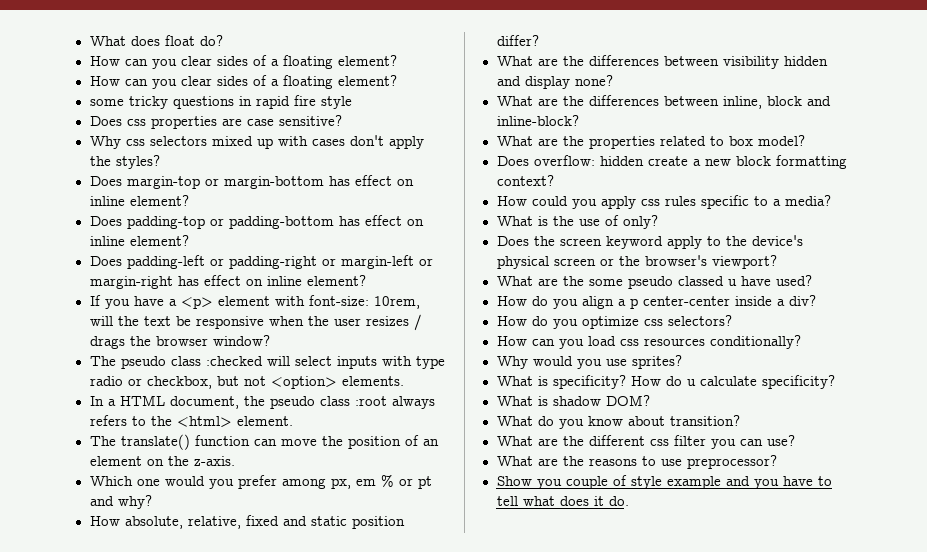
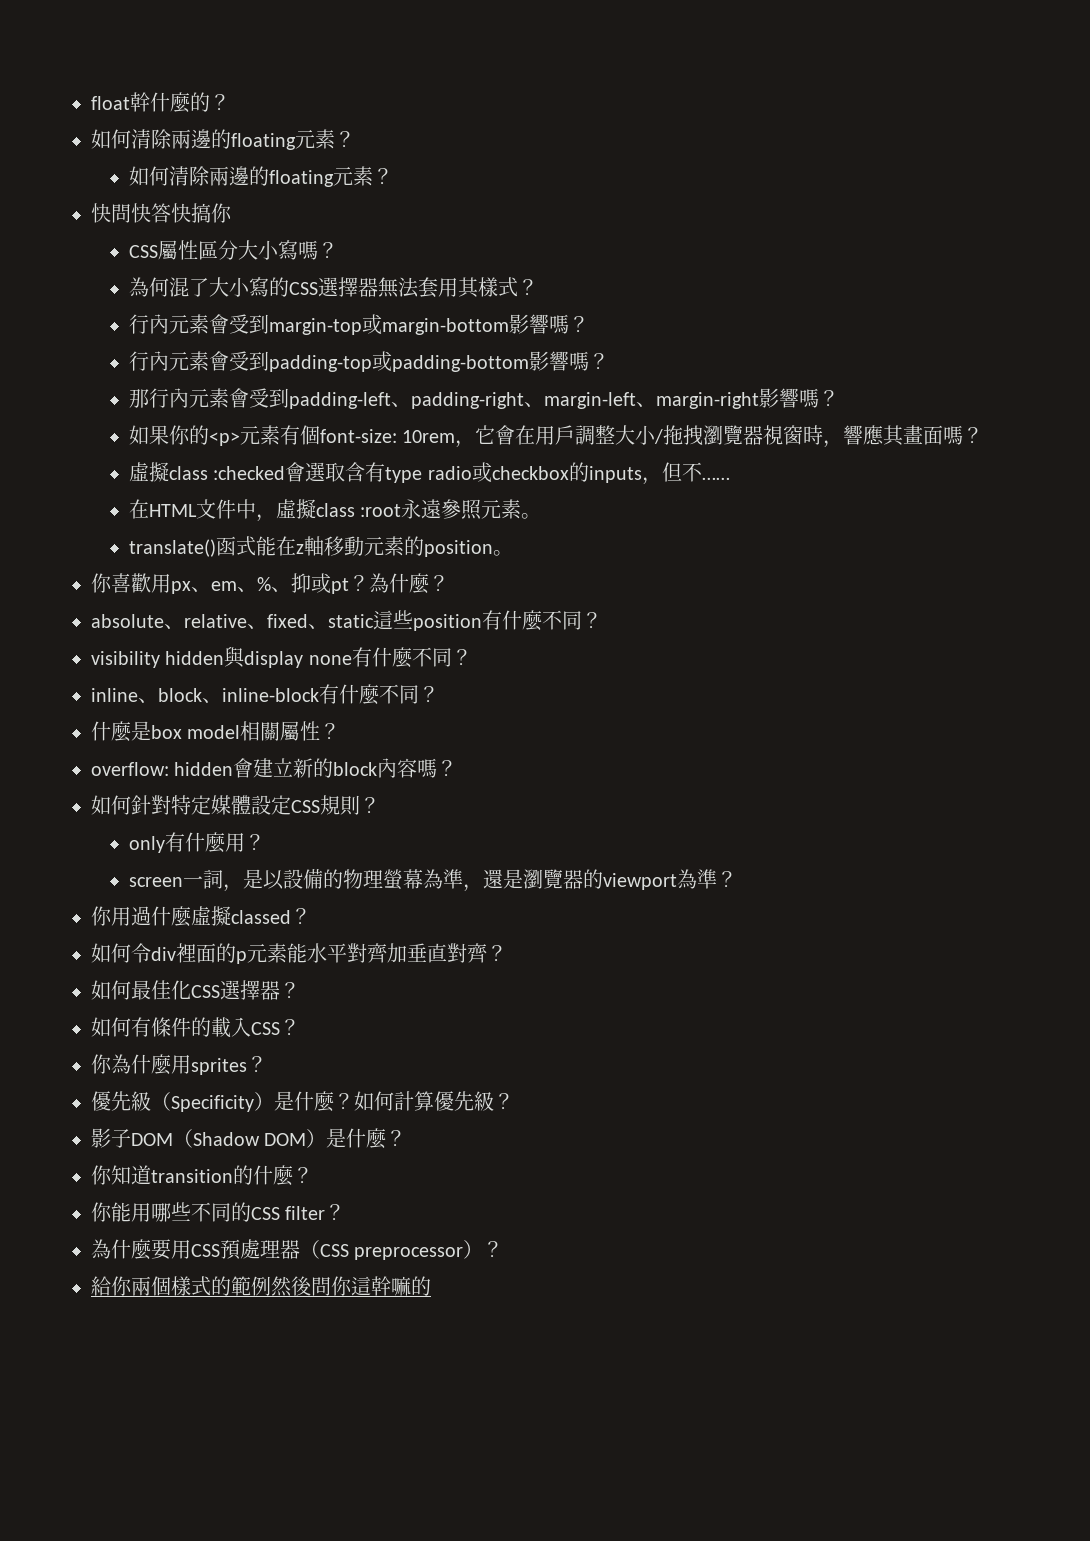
[89,35,223,46] [89,55,397,69] [89,75,397,89] [89,95,352,109] [89,115,342,129] [89,135,424,149] [89,155,160,169] [89,175,414,189] [89,195,189,206] [89,215,424,229] [89,235,189,246] [89,255,433,269] [89,275,366,289] [89,295,420,309] [89,314,422,331] [89,335,270,349] [89,356,445,369] [89,376,404,389] [89,395,435,409] [89,415,293,427] [89,434,439,450] [89,456,235,466] [89,474,432,489] [89,495,152,509] [89,515,405,529] [496,35,539,46] [496,55,828,69] [496,75,613,89] [496,95,831,109] [496,115,579,126] [496,135,805,149] [496,155,847,169] [496,175,554,186] [496,195,831,209] [496,215,658,229] [496,235,803,249] [496,255,777,269] [496,275,812,289] [496,295,816,309] [496,315,732,329] [496,335,801,349] [496,355,682,369] [496,375,835,389] [496,395,650,406] [496,415,740,429] [496,435,795,449] [496,455,777,469] [496,475,832,489] [496,496,629,506] What does float do? // How can you clear sides of a floating element? // How can you clear sides of a floating element? // some tricky questions in rapid fire style // Does css properties are case sensitive? // Why css selectors mixed up with cases don't apply the styles? // Does margin-top or margin-bottom has effect on inline element? // Does padding-top or padding-bottom has effect on inline element? // Does padding-left or padding-right or margin-left or margin-right has effect on inline element? // If you have a <p> element with font-size: 10rem, will the text be responsive when the user resizes / drags the browser window? // The pseudo class :checked will select inputs with type radio or checkbox, but not <option> elements. // In a HTML document, the pseudo class :root always refers to the <html> element. // The translate() function can move the position of an element on the z-axis. // Which one would you prefer among px, em % or pt and why? // How absolute, relative, fixed and static position differ? // What are the differences between visibility hidden and display none? // What are the differences between inline, block and inline-block? // What are the properties related to box model? // Does overflow: hidden create a new block formatting context? // How could you apply css rules specific to a media? // What is the use of only? // Does the screen keyword apply to the device's physical screen or the browser's viewport? // What are the some pseudo classed u have used? // How do you align a p center-center inside a div? // How do you optimize css selectors? // How can you load css resources conditionally? // Why would you use sprites? // What is specificity? How do u calculate specificity? // What is shadow DOM? // What do you know about transition? // What are the different css filter you can use? // What are the reasons to use preprocessor? // Show you couple of style example and you have to tell what does it do. -> [91,92,230,113] [91,129,355,150] [129,166,394,187] [91,203,232,223] [129,240,339,260] [129,277,539,298] [129,314,590,335] [129,351,610,372] [129,388,840,409] [129,425,984,448] [129,462,730,485] [129,499,542,522] [129,536,514,557] [91,573,449,594] [91,610,602,631] [91,646,472,668] [91,684,439,705] [91,721,341,742] [91,758,458,778] [91,795,380,816] [129,832,266,853] [129,869,738,892] [91,906,311,927] [91,943,507,964] [91,980,300,1000] [91,1017,300,1038] [91,1054,267,1075] [91,1091,514,1112] [91,1128,407,1149] [91,1165,313,1186] [91,1202,346,1222] [91,1239,504,1260] [91,1276,431,1297] float幹什麼的？ // 如何清除兩邊的floating元素？ // 如何清除兩邊的floating元素？ // 快問快答快搞你 // CSS屬性區分大小寫嗎？ // 為何混了大小寫的CSS選擇器無法套用其樣式？ // 行內元素會受到margin-top或margin-bottom影響嗎？ // 行內元素會受到padding-top或padding-bottom影響嗎？ // 那行內元素會受到padding-left、padding-right、margin-left、margin-right影響嗎？ // 如果你的<p>元素有個font-size: 10rem，它會在用戶調整大小/拖拽瀏覽器視窗時，響應其畫面嗎？ // 虛擬class :checked會選取含有type radio或checkbox的inputs，但不…… // 在HTML文件中，虛擬class :root永遠參照元素。 // translate()函式能在z軸移動元素的position。 // 你喜歡用px、em、%、抑或pt？為什麼？ // absolute、relative、fixed、static這些position有什麼不同？ // visibility hidden與display none有什麼不同？ // inline、block、inline-block有什麼不同？ // 什麼是box model相關屬性？ // overflow: hidden會建立新的block內容嗎？ // 如何針對特定媒體設定CSS規則？ // only有什麼用？ // screen一詞，是以設備的物理螢幕為準，還是瀏覽器的viewport為準？ // 你用過什麼虛擬classed？ // 如何令div裡面的p元素能水平對齊加垂直對齊？ // 如何最佳化CSS選擇器？ // 如何有條件的載入CSS？ // 你為什麼用sprites？ // 優先級（Specificity）是什麼？如何計算優先級？ // 影子DOM（Shadow DOM）是什麼？ // 你知道transition的什麼？ // 你能用哪些不同的CSS filter？ // 為什麼要用CSS預處理器（CSS preprocessor）？ // 給你兩個樣式的範例然後問你這幹嘛的

